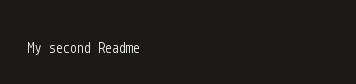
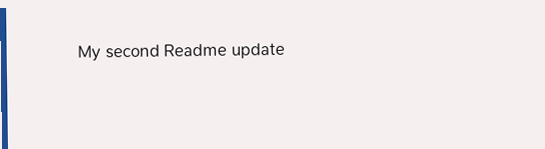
(139, 47) none -> [230,42,285,59] update

